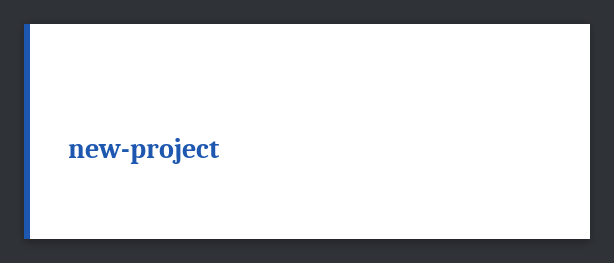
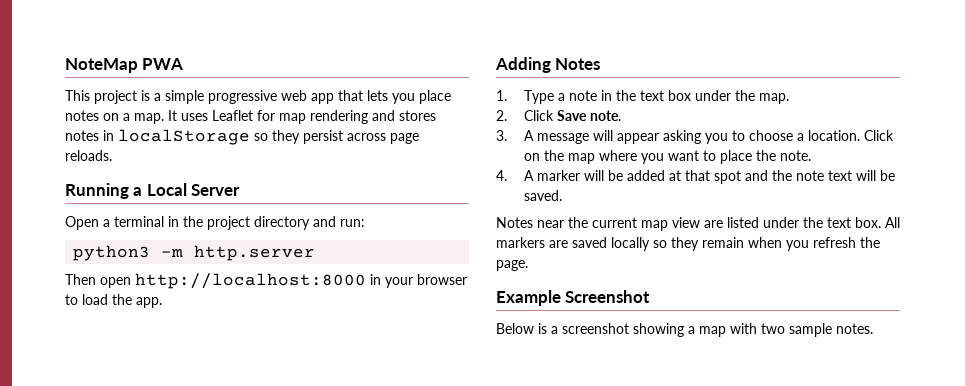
[68,138,220,164] new-project -> [65,58,184,73] [65,90,451,104] [65,110,436,124] [65,129,419,145] [65,150,112,161] [65,183,241,199] [65,216,365,230] [73,245,316,261] [65,273,467,289] [65,294,162,308] [495,57,601,73] [496,90,789,104] [496,110,621,121] [496,130,894,144] [523,150,811,164] [496,170,895,184] [523,190,562,201] [496,217,900,231] [496,237,880,251] [496,260,528,271] [496,290,651,306] [496,323,873,337] NoteMap PWA // This project is a simple progressive web app that lets you place notes on a map. It uses Leaflet for map rendering and stores notes in localStorage so they persist across page reloads. // Running a Local Server // Open a terminal in the project directory and run: // python3 -m http.server // Then open http://localhost:8000 in your browser to load the app. // Adding Notes // 1. Type a note in the text box under the map. // 2. Click Save note. // 3. A message will appear asking you to choose a location. Click on the map where you want to place the note. // 4. A marker will be added at that spot and the note text will be saved. // Notes near the current map view are listed under the text box. All markers are saved locally so they remain when you refresh the page. // Example Screenshot // Below is a screenshot showing a map with two sample notes.

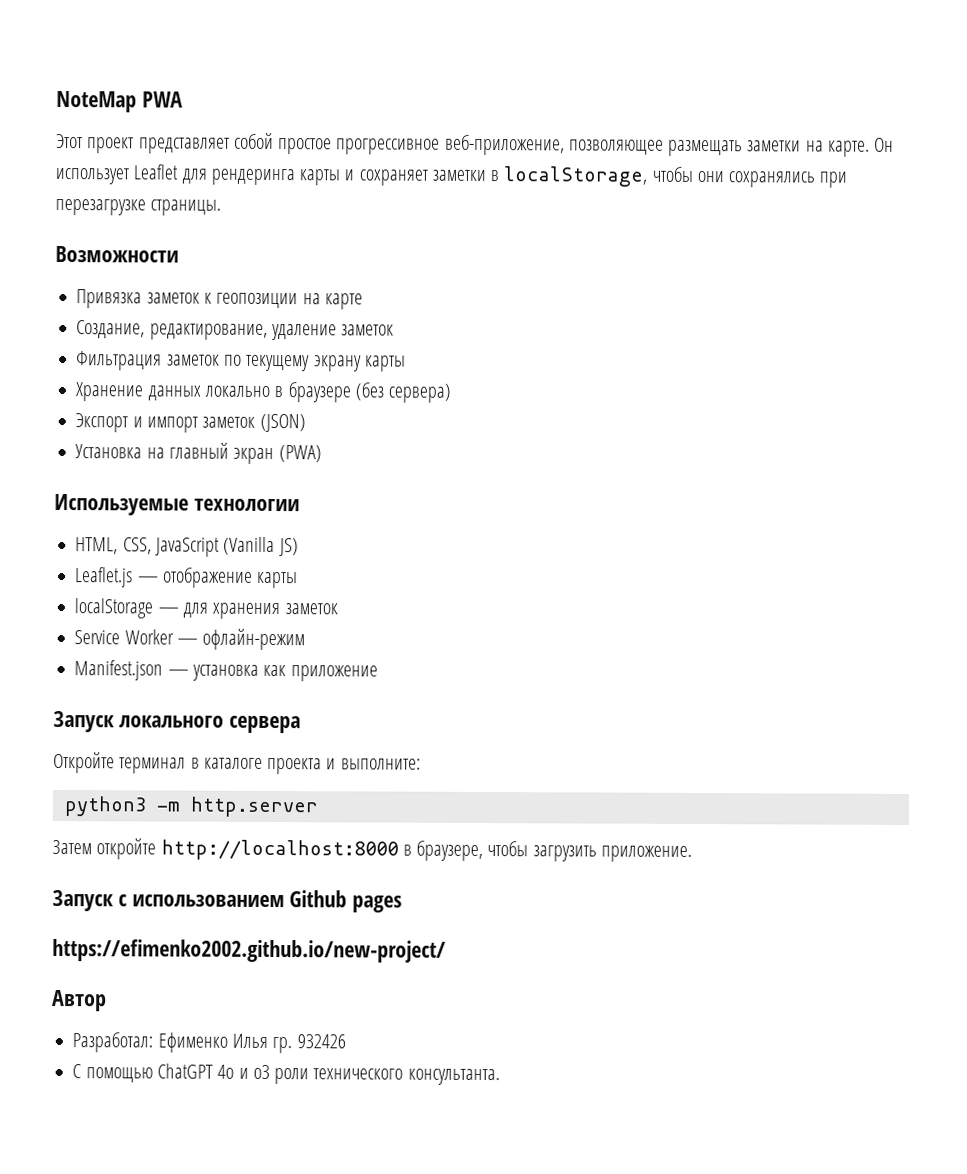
[65,90,451,104] [65,110,436,124] [65,129,419,145] [65,150,112,161] [65,183,241,199] [65,216,365,230] [73,245,316,261] [65,273,467,289] [65,294,162,308] [495,57,601,73] [496,90,789,104] [496,110,621,121] [496,130,894,144] [523,150,811,164] [496,170,895,184] [523,190,562,201] [496,217,900,231] [496,237,880,251] [496,260,528,271] [496,290,651,306] [496,323,873,337] This project is a simple progressive web app that lets you place notes on a map. It uses Leaflet for map rendering and stores notes in localStorage so they persist across page reloads. // Running a Local Server // Open a terminal in the project directory and run: // python3 -m http.server // Then open http://localhost:8000 in your browser to load the app. // Adding Notes // 1. Type a note in the text box under the map. // 2. Click Save note. // 3. A message will appear asking you to choose a location. Click on the map where you want to place the note. // 4. A marker will be added at that spot and the note text will be saved. // Notes near the current map view are listed under the text box. All markers are saved locally so they remain when you refresh the page. // Example Screenshot // Below is a screenshot showing a map with two sample notes. -> [56,132,895,157] [55,164,848,188] [55,198,222,216] [55,245,179,263] [76,289,363,310] [76,320,395,341] [76,351,406,372] [75,382,452,403] [75,413,306,433] [75,442,322,465] [54,493,300,516] [75,536,299,557] [74,567,299,589] [74,598,338,620] [74,628,306,651] [74,660,378,682] [53,710,301,734] [53,751,421,775] [63,796,319,818] [52,838,692,862] [52,889,403,913] [52,938,446,963] [51,989,107,1012] [72,1032,346,1054] [72,1063,500,1086] Этот проект представляет собой простое прогрессивное веб-приложение, позволяющее размещать заметки на карте. Он использует Leaflet для рендеринга карты и сохраняет заметки в localStorage, чтобы они сохранялись при перезагрузке страницы. // Возможности // Привязка заметок к геопозиции на карте // Создание, редактирование, удаление заметок // Фильтрация заметок по текущему экрану карты // Хранение данных локально в браузере (без сервера) // Экспорт и импорт заметок (JSON) // Установка на главный экран (PWA) // Используемые технологии // HTML, CSS, JavaScript (Vanilla JS) // Leaflet.js — отображение карты // localStorage — для хранения заметок // Service Worker — офлайн-режим // Manifest.json — установка как приложение // Запуск локального сервера // Откройте терминал в каталоге проекта и выполните: // python3 -m http.server // Затем откройте http://localhost:8000 в браузере, чтобы загрузить приложение. // Запуск с использованием Github pages // https://efimenko2002.github.io/new-project/ // Автор // Разработал: Ефименко Илья гр. 932426 // С помощью ChatGPT 4o и o3 роли технического консультанта.

